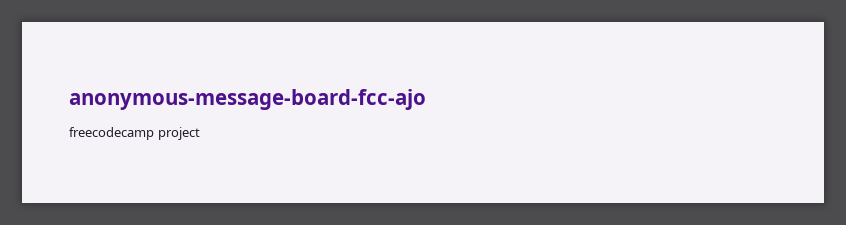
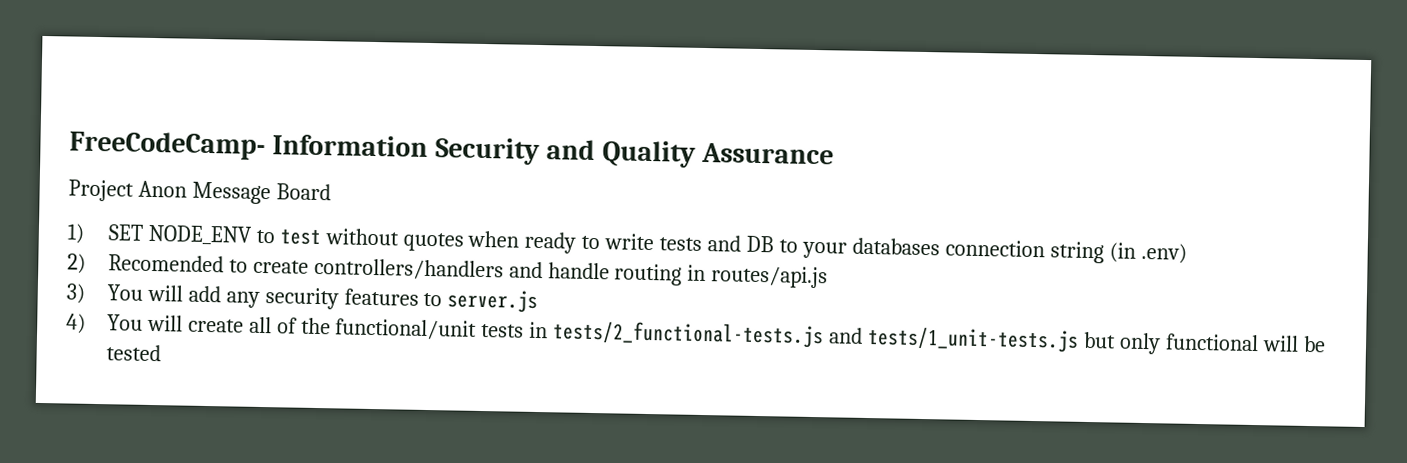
[69,89,426,110] [69,127,200,140] anonymous-message-board-fcc-ajo // freecodecamp project -> [69,130,835,168] [68,179,331,205] [67,223,1187,264] [67,253,829,289] [66,283,539,314] [66,313,1326,355] [105,344,161,362] FreeCodeCamp- Information Security and Quality Assurance // Project Anon Message Board // 1) SET NODE_ENV to test without quotes when ready to write tests and DB to your databases connection string (in .env) // 2) Recomended to create controllers/handlers and handle routing in routes/api.js // 3) You will add any security features to server.js // 4) You will create all of the functional/unit tests in tests/2_functional-tests.js and tests/1_unit-tests.js but only functional will be tested

